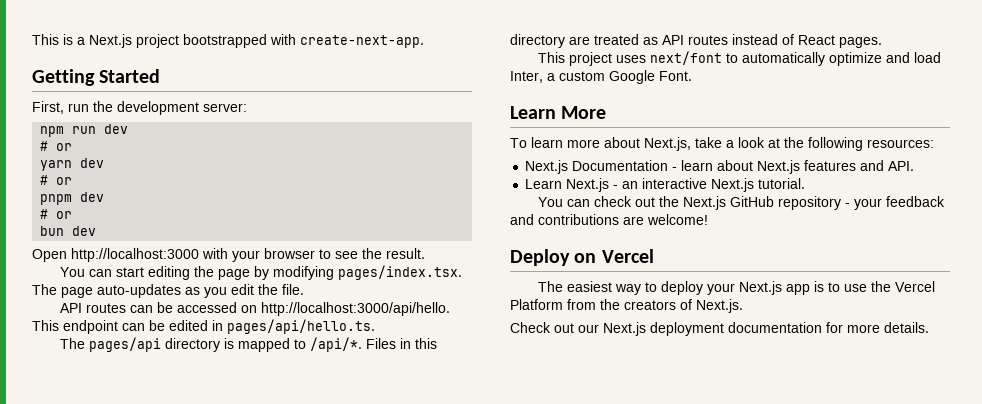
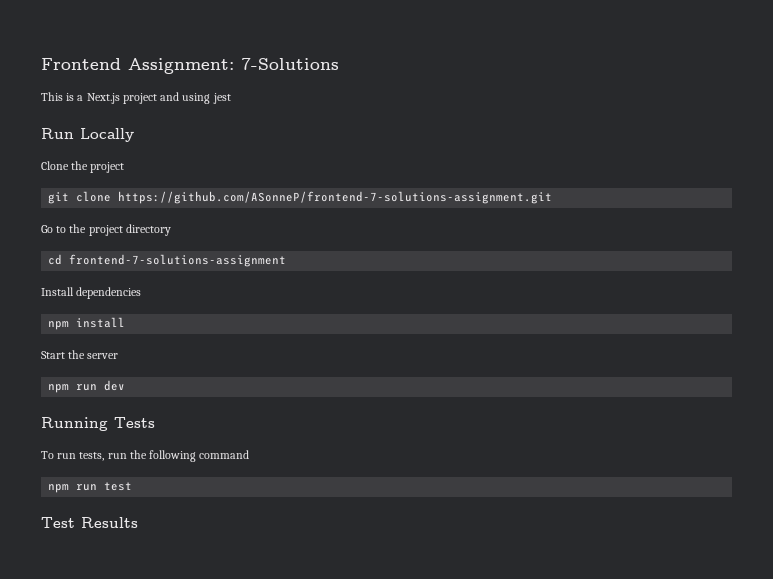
(32, 39) none -> [41,58,339,74] Frontend Assignment: 7-Solutions //
[183,34,424,48] [32,69,161,86] [32,101,247,115] [40,124,129,137] [40,141,73,151] [40,158,105,171] [40,175,73,185] [40,192,105,205] [40,209,73,219] [40,226,97,236] [32,248,425,262] [59,265,462,280] [32,284,304,298] [59,302,450,316] [32,319,375,334] [59,337,437,352] [510,34,882,48] [537,51,941,66] [510,70,692,84] [510,106,607,119] [510,137,934,151] [525,160,915,174] [525,178,806,192] [537,196,945,210] [510,214,708,225] [510,249,654,266] [537,281,935,295] [510,299,743,313] [510,322,929,336] bootstrapped with create-next-app. // Getting Started // First, run the development server: // npm run dev // # or // yarn dev // # or // pnpm dev // # or // bun dev // Open http://localhost:3000 with your browser to see the result. // You can start editing the page by modifying pages/index.tsx. The page auto-updates as you edit the file. // API routes can be accessed on http://localhost:3000/api/hello. This endpoint can be edited in pages/api/hello.ts. // The pages/api directory is mapped to /api/*. Files in this directory are treated as API routes instead of React pages. // This project uses next/font to automatically optimize and load Inter, a custom Google Font. // Learn More // To learn more about Next.js, take a look at the following resources: // Next.js Documentation - learn about Next.js features and API. // Learn Next.js - an interactive Next.js tutorial. // You can check out the Next.js GitHub repository - your feedback and contributions are welcome! // Deploy on Vercel // The easiest way to deploy your Next.js app is to use the Vercel Platform from the creators of Next.js. // Check out our Next.js deployment documentation for more details. -> [160,92,231,104] [41,128,134,142] [41,161,125,173] [48,191,553,204] [41,224,171,236] [48,254,287,267] [41,287,142,299] [48,317,126,330] [41,350,119,359] [48,380,126,393] [41,417,155,431] [41,450,250,462] [48,482,133,493] [41,517,138,528] and using jest // Run Locally // Clone the project // git clone https://github.com/ASonneP/frontend-7-solutions-assignment.git // Go to the project directory // cd frontend-7-solutions-assignment // Install dependencies // npm install // Start the server // npm run dev // Running Tests // To run tests, run the following command // npm run test // Test Results

